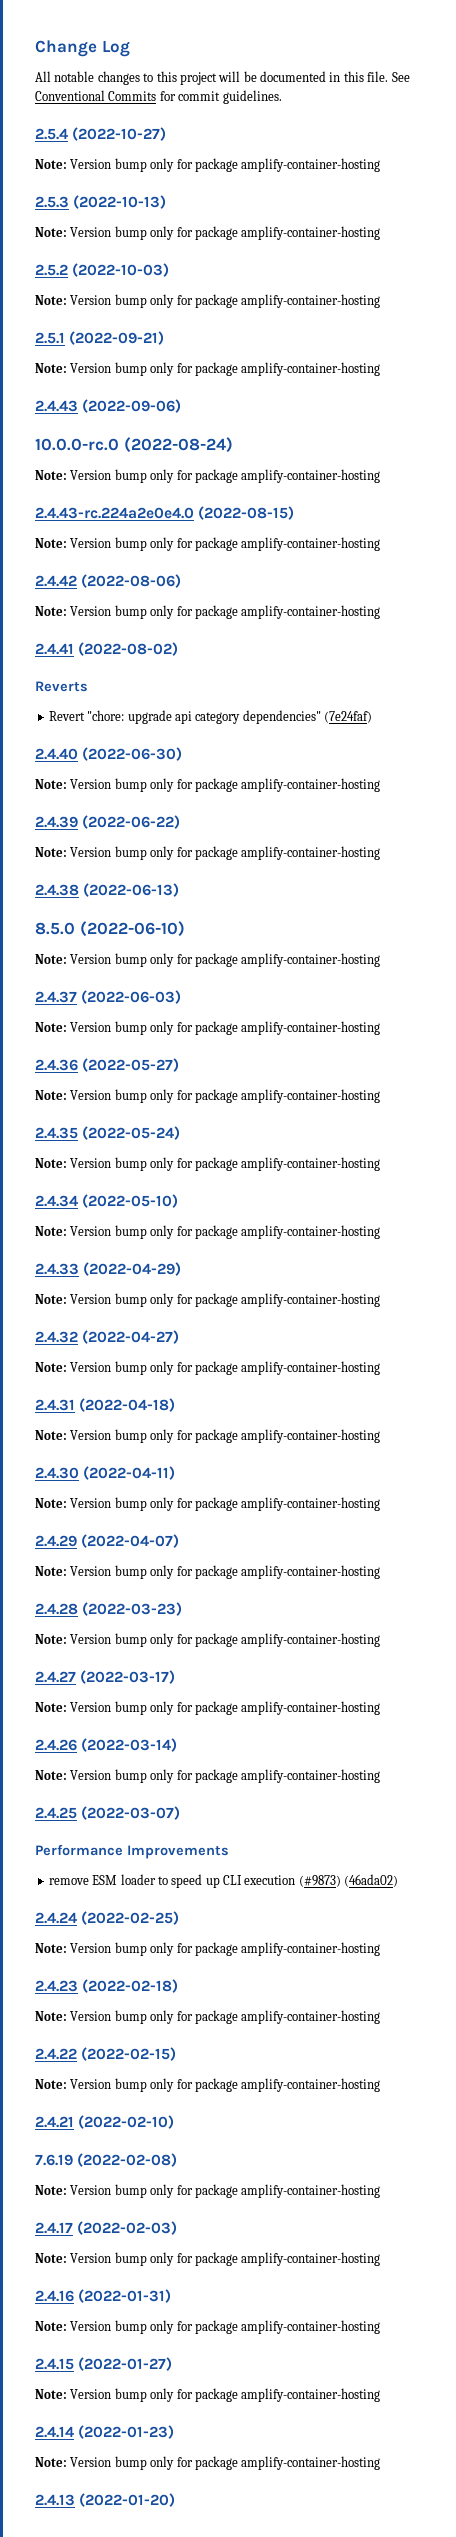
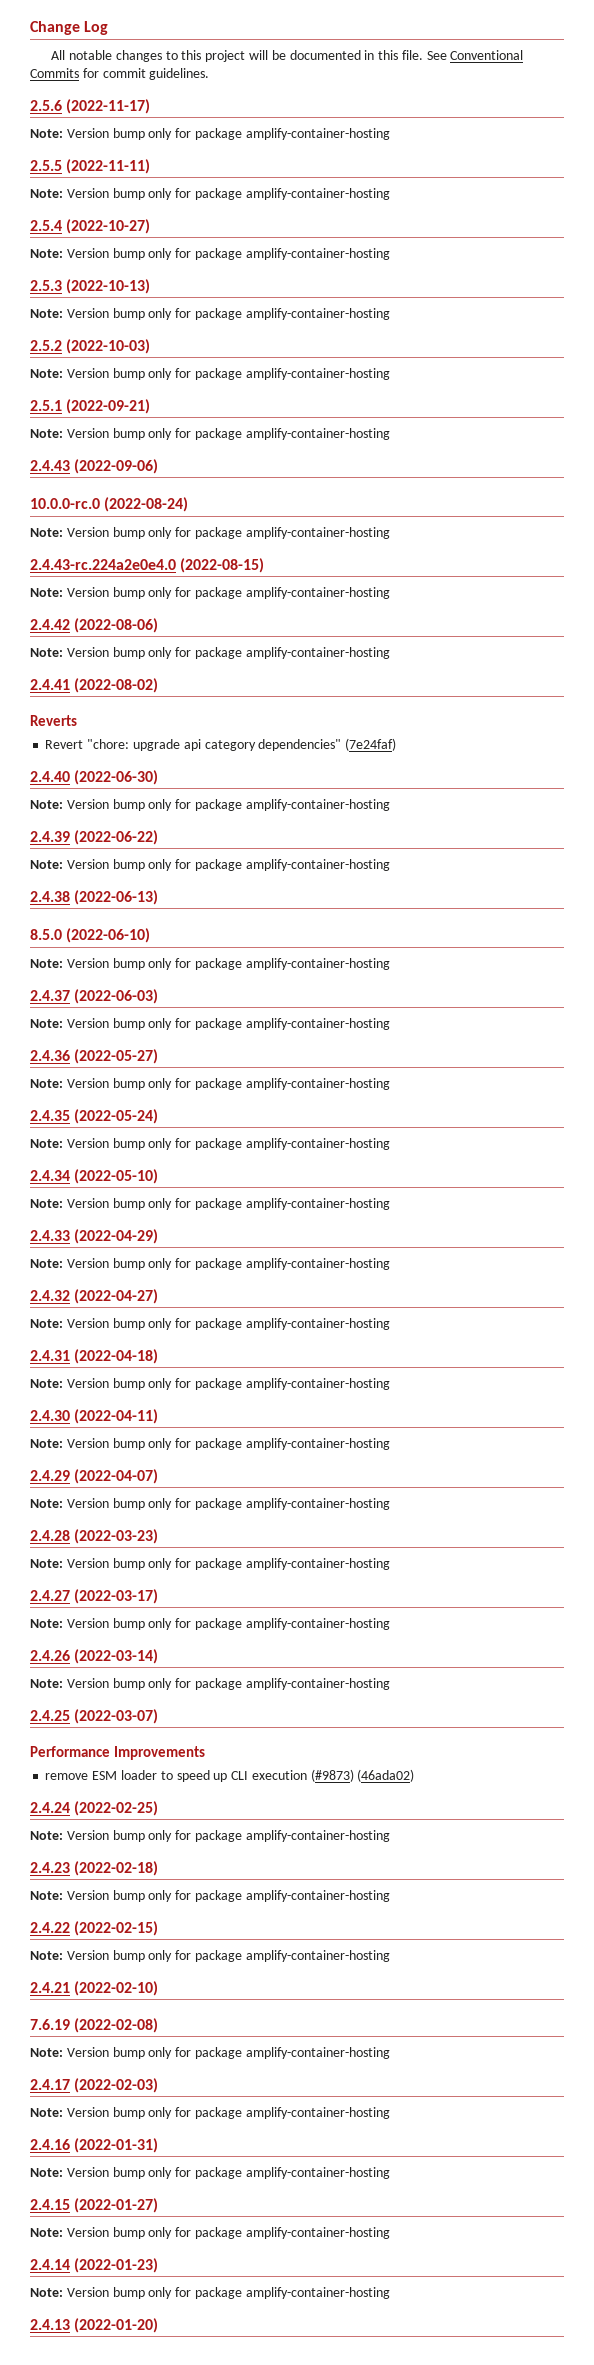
(282, 97) none -> [30,99,151,114] [30,128,390,140] [30,159,151,174] [30,188,390,200] // 2.5.6 (2022-11-17) // Note: Version bump only for package amplify-container-hosting // 2.5.5 (2022-11-11) // Note: Version bump only for package amplify-container-hosting

